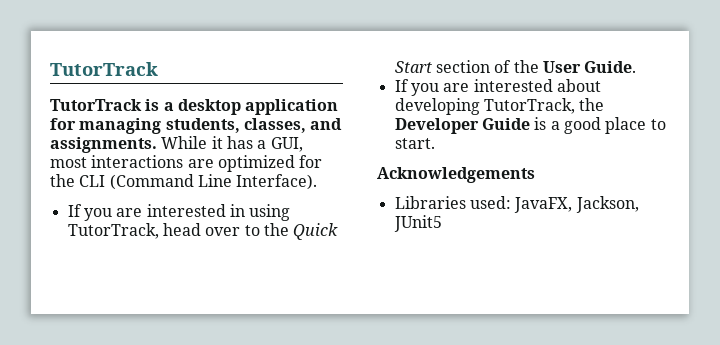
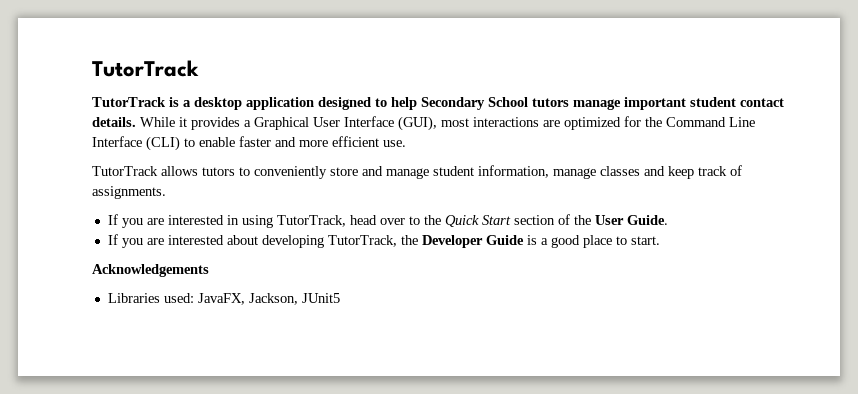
[50,118,343,134] [50,136,303,153] for managing students, classes, and assignments. While it has a GUI, -> [318,97,784,110] [92,116,437,131] designed to help Secondary School tutors manage important student contact details. While it provides a Graphical User Interface (GUI),
[79,174,318,190] CLI (Command Line Interface). -> [666,117,755,127] [92,136,406,151] [92,165,742,179] [92,186,166,199] Command Line Interface (CLI) to enable faster and more efficient use. // TutorTrack allows tutors to conveniently store and manage student information, manage classes and keep track of assignments.

